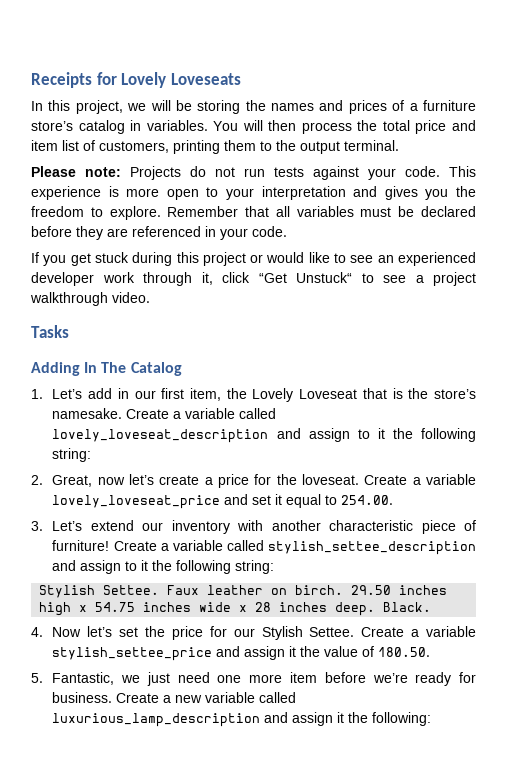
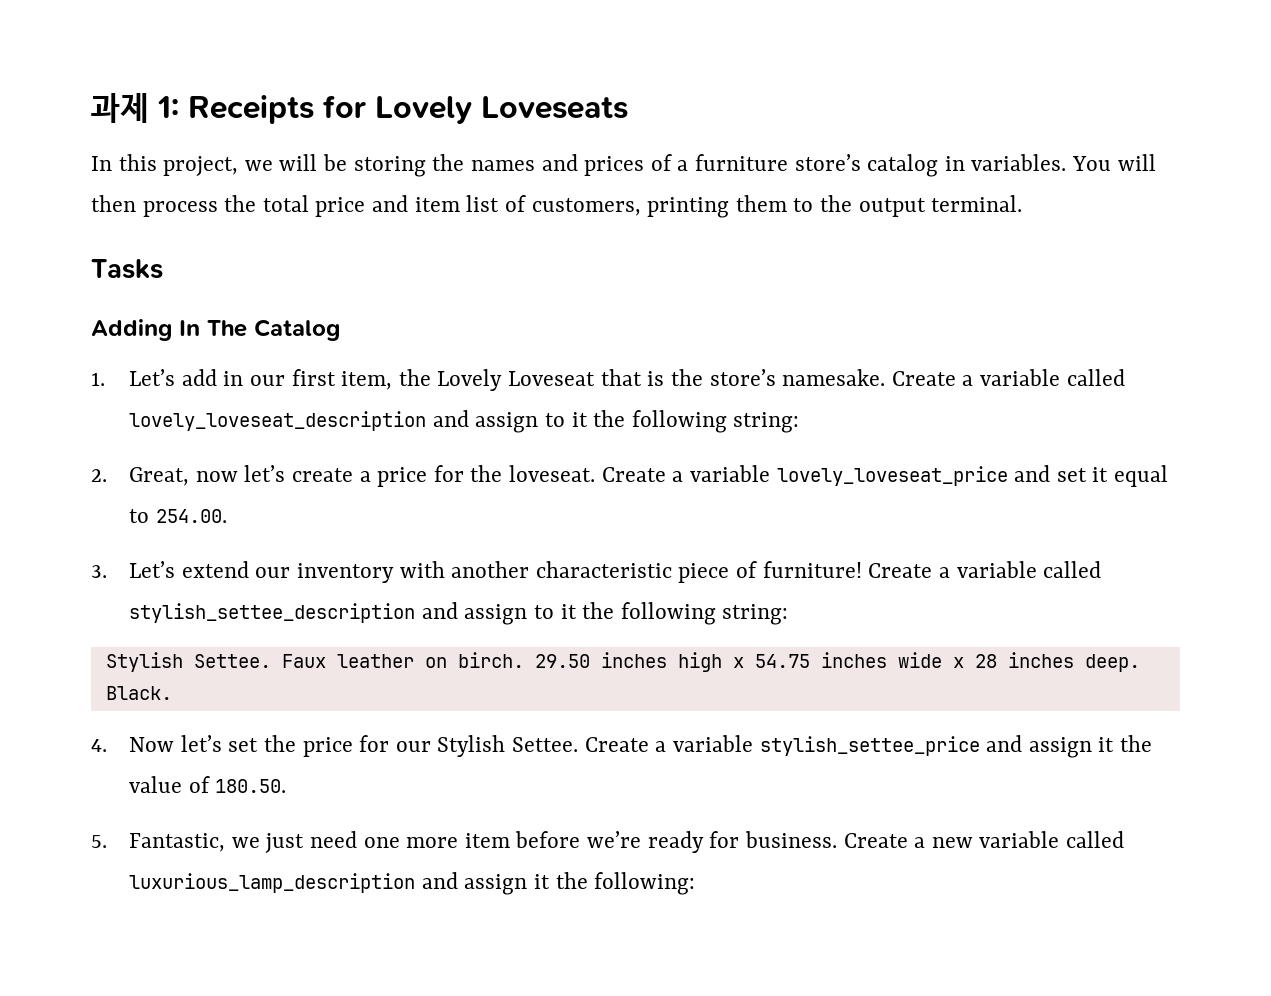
(31, 80) none -> [91,93,179,123] 과제 1:
[31,166,476,180] [31,186,477,200] [31,206,476,220] [31,226,287,240] [31,252,477,266] [31,272,476,286] [30,292,150,306] // Please note: Projects do not run tests against your code. This experience is more open to your interpretation and gives you the freedom to explore. Remember that all variables must be declared before they are referenced in your code. // If you get stuck during this project or would like to see an experienced developer work through it, click “Get Unstuck“ to see a project walkthrough video. -> (1023, 203) none

